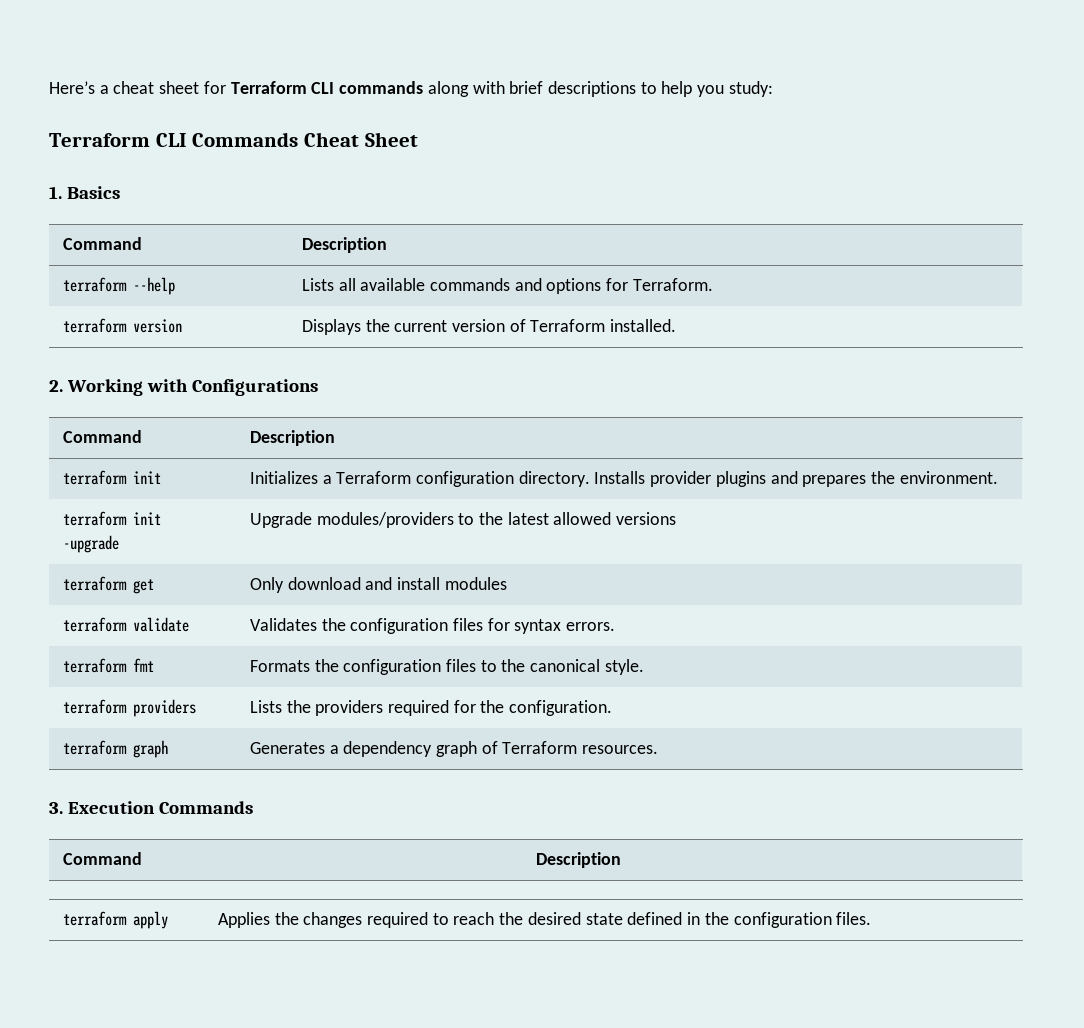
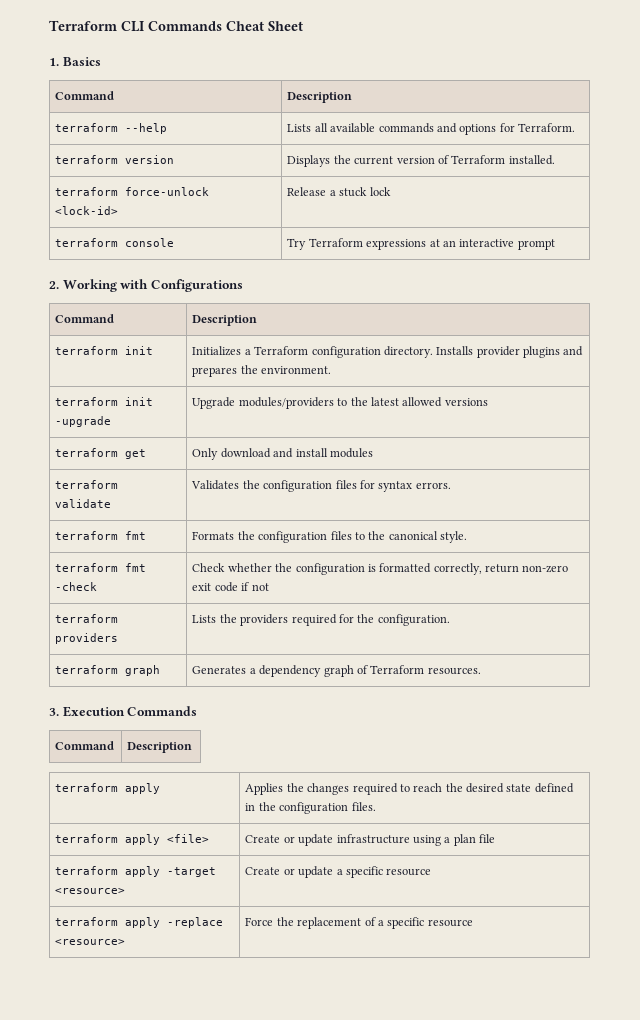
[49,81,773,97] Here’s a cheat sheet for Terraform CLI commands along with brief descriptions to help you study: // -> (49, 25) none
(677, 325) none -> [55,187,210,196] [55,206,119,215] [287,187,391,197] [55,238,175,247] [287,238,555,250] // terraform force-unlock <lock-id> | Release a stuck lock // terraform console | Try Terraform expressions at an interactive prompt
(644, 667) none -> [55,563,147,572] [55,582,98,591] [192,563,569,575] [192,582,269,592] // terraform fmt -check | Check whether the configuration is formatted correctly, return non-zero exit code if not
(872, 918) none -> [55,834,210,845] [245,834,496,846] [55,866,217,877] [55,888,126,894] [245,866,432,878] [55,917,224,928] [55,939,126,945] [245,917,473,929] // terraform apply <file> | Create or update infrastructure using a plan file // terraform apply -target <resource> | Create or update a specific resource // terraform apply -replace <resource> | Force the replacement of a specific resource

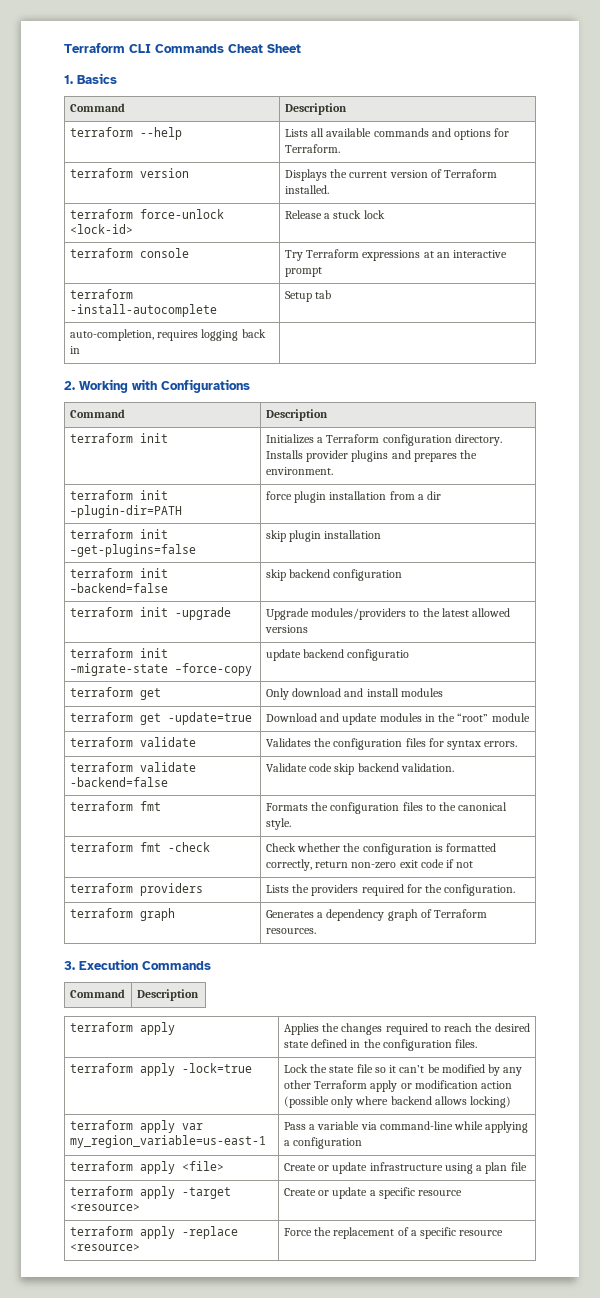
(555, 244) none -> [69,289,133,299] [69,304,217,317] [284,290,332,302] [69,329,266,341] [69,346,80,354] // terraform -install-autocomplete | Setup tab // auto-completion, requires logging back in |
(332, 370) none -> [69,490,168,500] [69,505,182,518] [265,491,442,503] [69,529,168,539] [69,544,196,557] [265,530,382,542] [69,568,168,578] [69,583,168,593] [265,569,403,581] // terraform init –plugin-dir=PATH | force plugin installation from a dir // terraform init –get-plugins=false | skip plugin installation // terraform init –backend=false | skip backend configuration
(488, 402) none -> [69,648,168,658] [69,663,252,676] [265,649,410,661] // terraform init –migrate-state –force-copy | update backend configuratio
(373, 453) none -> [69,712,252,725] [265,713,530,725] // terraform get -update=true | Download and update modules in the “root” module
(451, 485) none -> [69,762,196,772] [69,777,168,787] [265,763,454,775] // terraform validate -backend=false | Validate code skip backend validation.
(376, 806) none -> [69,1063,252,1076] [283,1064,523,1076] [283,1080,513,1092] [283,1096,512,1108] [69,1120,203,1133] [69,1135,266,1148] [283,1121,529,1133] [283,1137,363,1149] // terraform apply -lock=true | Lock the state file so it can’t be modified by any other Terraform apply or modification action (possible only where backend allows locking) // terraform apply var my_region_variable=us-east-1 | Pass a variable via command-line while applying a configuration

